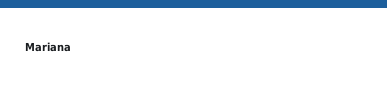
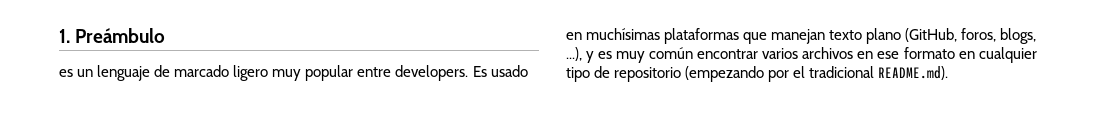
[25,42,71,52] Mariana -> [59,28,166,43] [59,65,528,81] [566,28,1037,44] [566,47,1037,63] [566,66,949,82] 1. Preámbulo // es un lenguaje de marcado ligero muy popular entre developers. Es usado en muchísimas plataformas que manejan texto plano (GitHub, foros, blogs, ...), y es muy común encontrar varios archivos en ese formato en cualquier tipo de repositorio (empezando por el tradicional README.md).

